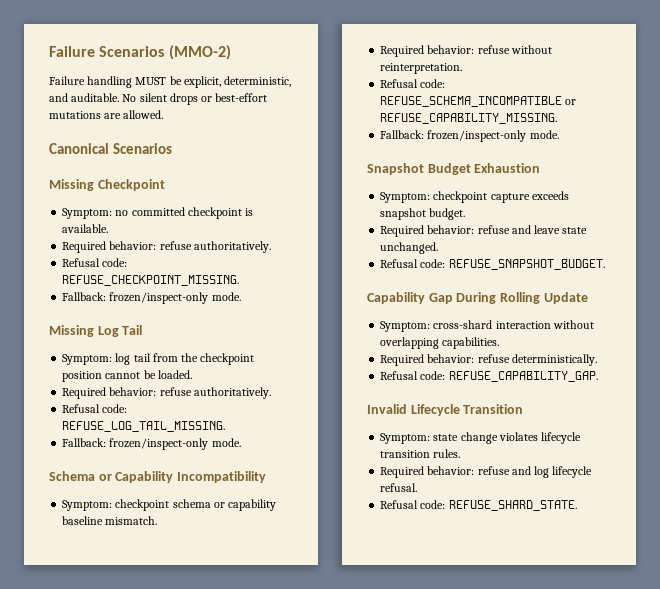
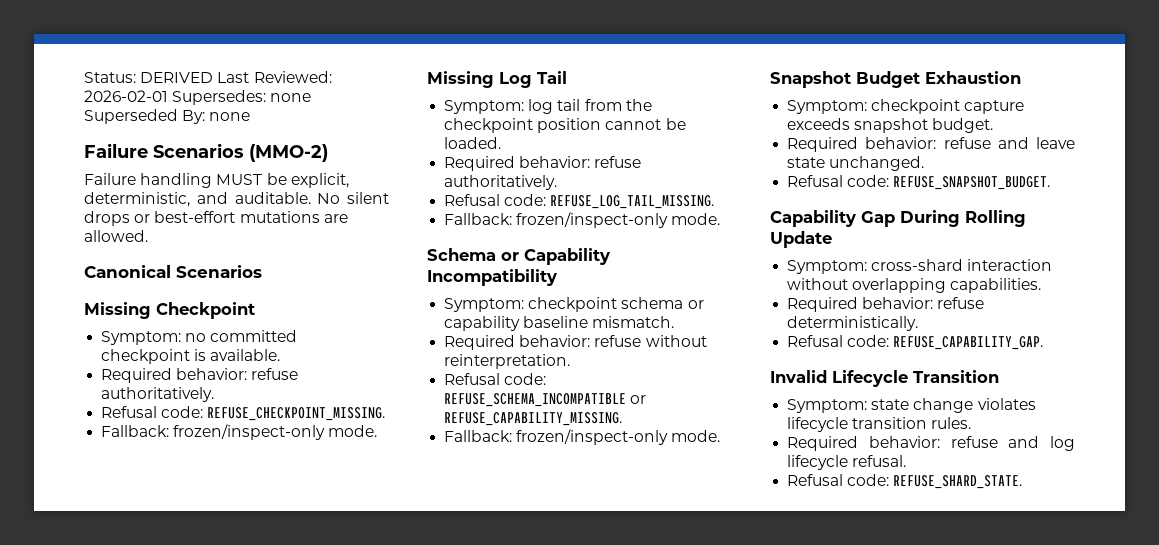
(49, 51) none -> [84,71,332,83] [84,90,312,105] [84,109,251,124] Status: DERIVED Last Reviewed: 2026-02-01 Supersedes: none Superseded By: none //

